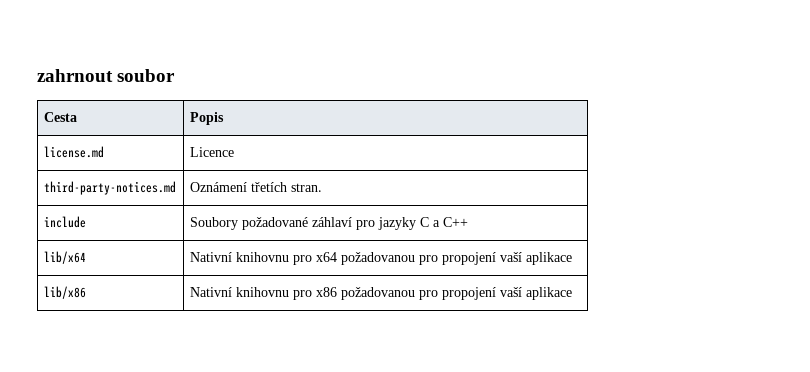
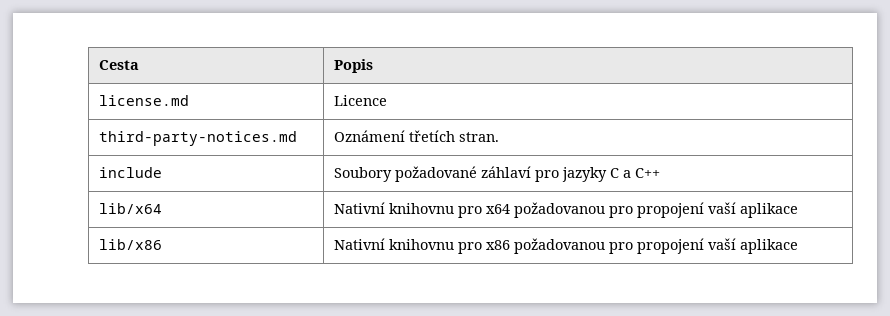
[37,69,176,82] zahrnout soubor // -> (98, 65) none

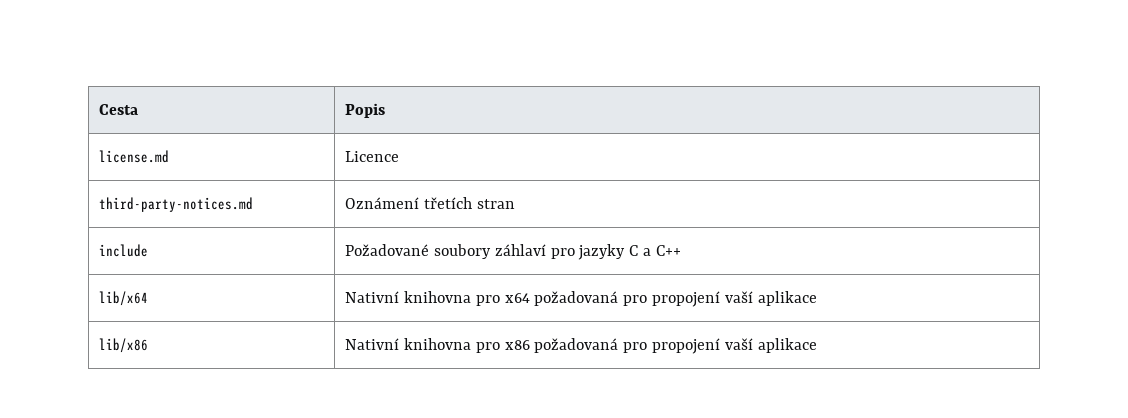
[458,132,499,142] stran. -> [476,199,515,209] stran
[333,166,477,182] Soubory požadované -> [344,244,491,259] Požadované soubory
[388,203,454,214] knihovnu -> [403,291,471,303] knihovna
[513,202,605,218] požadovanou -> [534,291,619,306] požadovaná
[388,239,454,250] knihovnu -> [403,338,471,350] knihovna
[513,238,605,254] požadovanou -> [534,338,619,353] požadovaná

